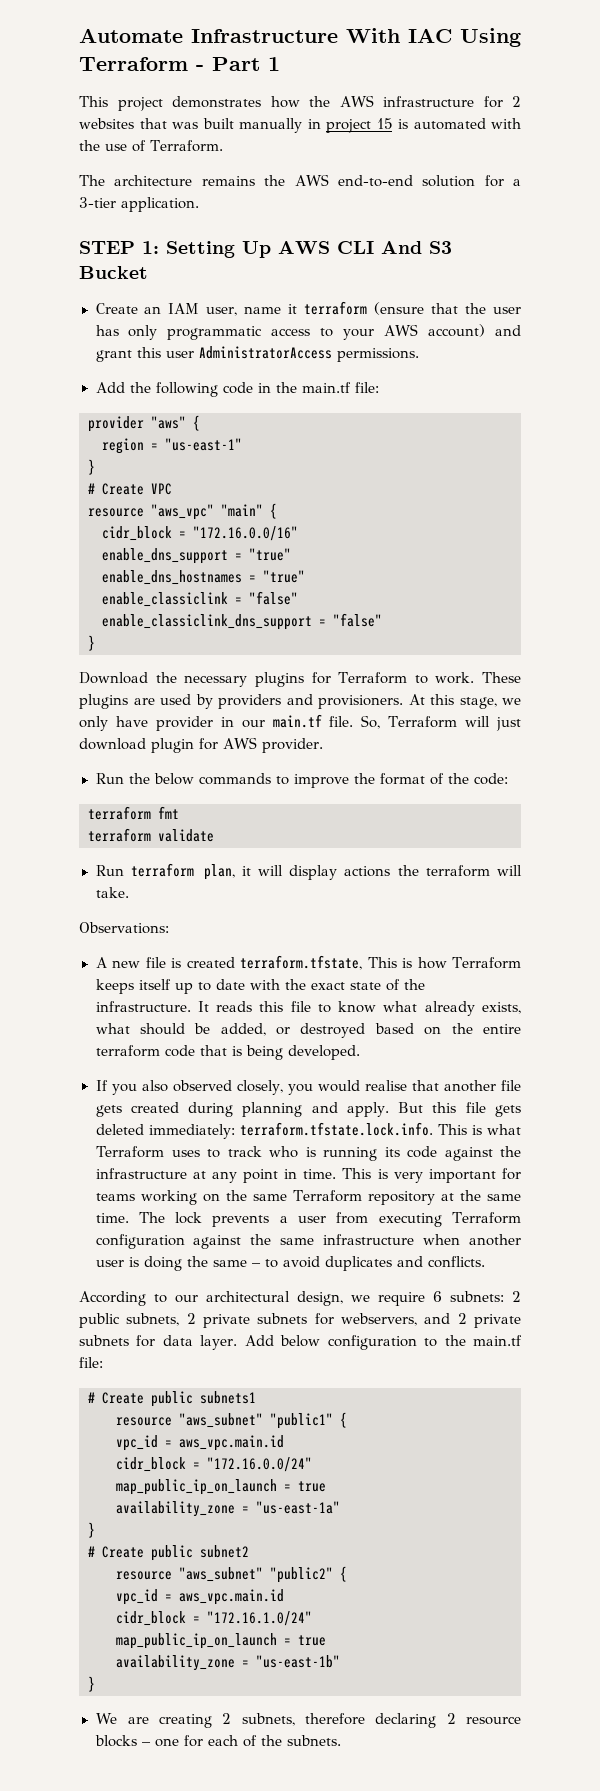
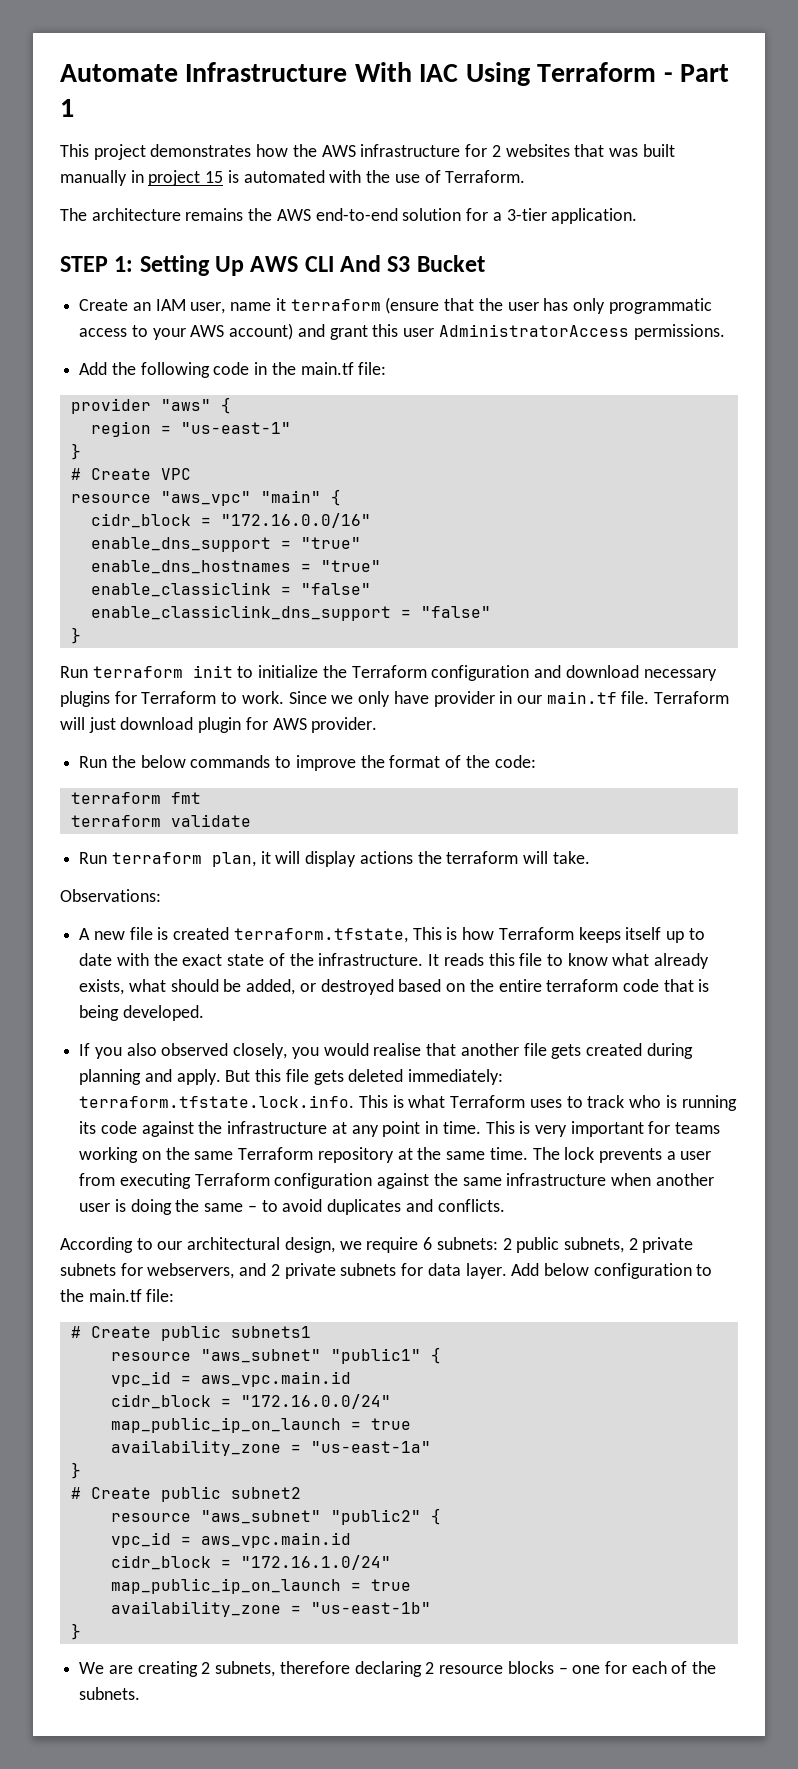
[79,672,177,684] Download the -> [60,665,639,681] Run terraform init to initialize the Terraform configuration and download
[482,672,521,683] [79,694,497,709] These plugins are used by providers and provisioners. At this stage, -> [288,691,327,704] Since
[361,715,381,729] So, -> (650, 697) none

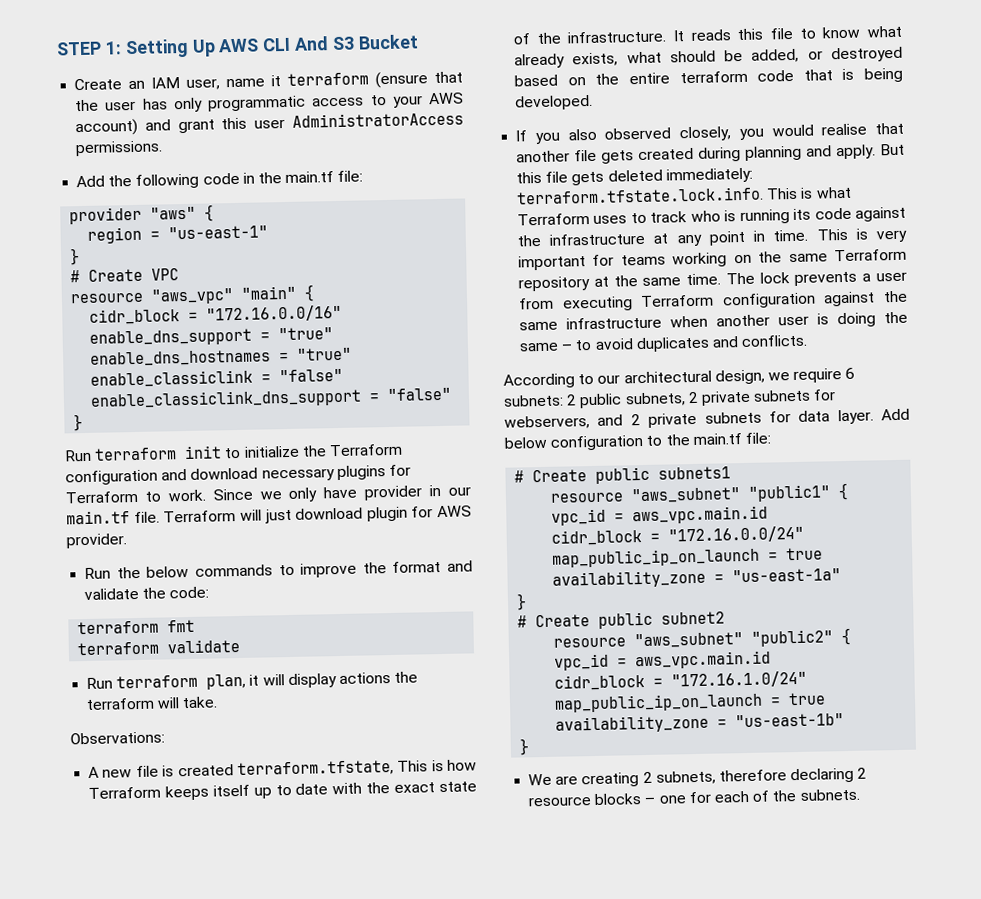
[60,62,729,86] [60,99,74,117] [60,144,675,160] [60,170,526,186] [60,208,638,224] Automate Infrastructure With IAC Using Terraform - Part 1 // This project demonstrates how the AWS infrastructure for 2 websites that was built manually in project 15 is automated with the use of Terraform. // The architecture remains the AWS end-to-end solution for a 3-tier application. // -> (56, 48) none
[445,755,462,768] of -> [446,560,473,572] [84,587,140,601] and validate

